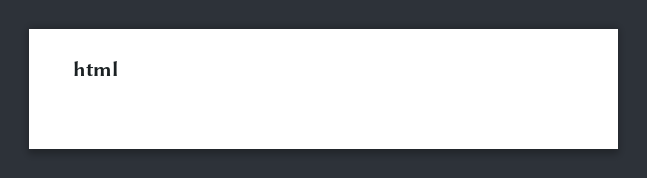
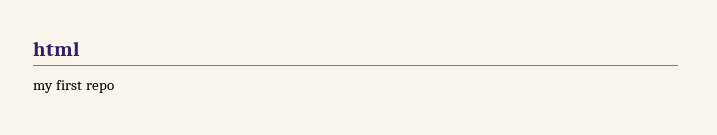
(118, 68) none -> [33,80,114,93] // my first repo

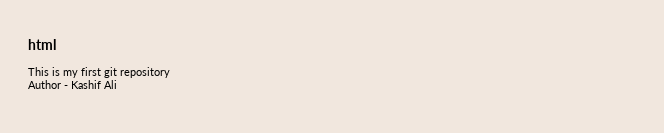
[33,80,114,93] my first repo -> [28,67,170,78] [28,80,117,89] This is my first git repository // Author - Kashif Ali

